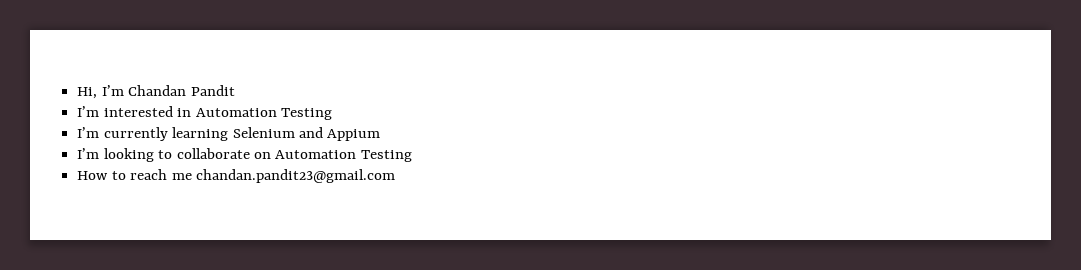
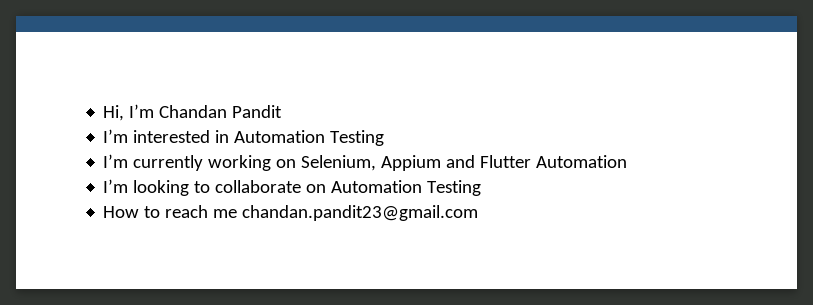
[172,127,381,141] learning Selenium and Appium -> [208,155,628,171] working on Selenium, Appium and Flutter Automation

